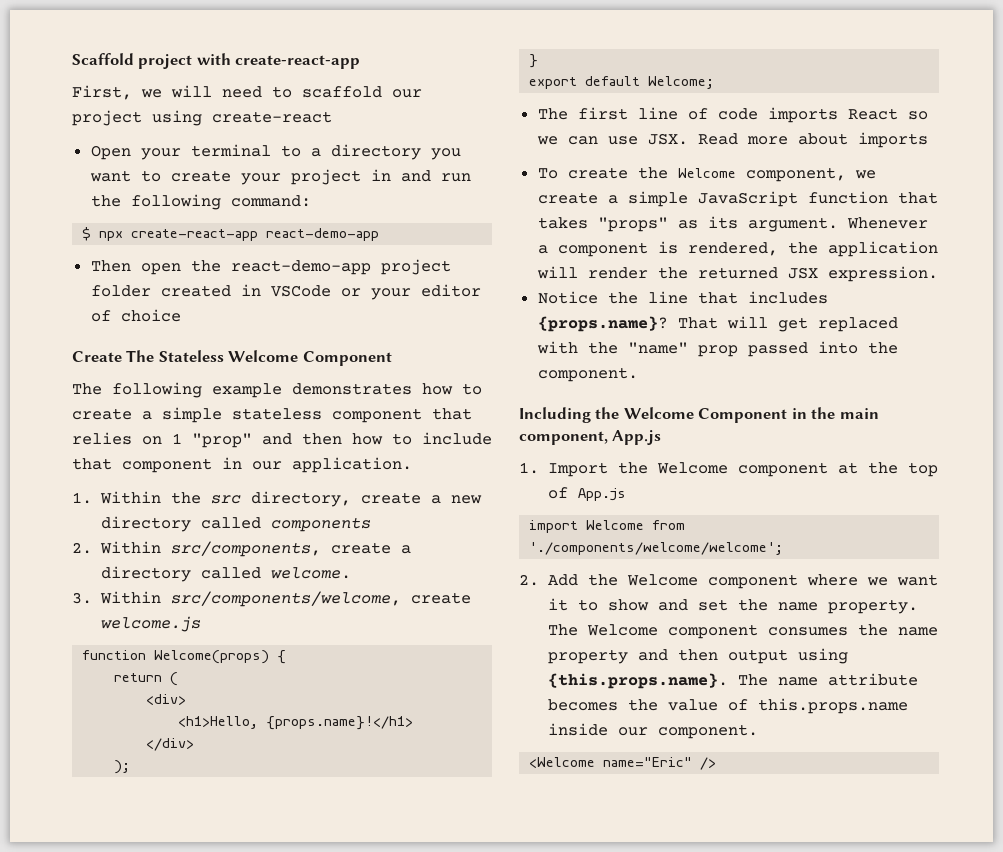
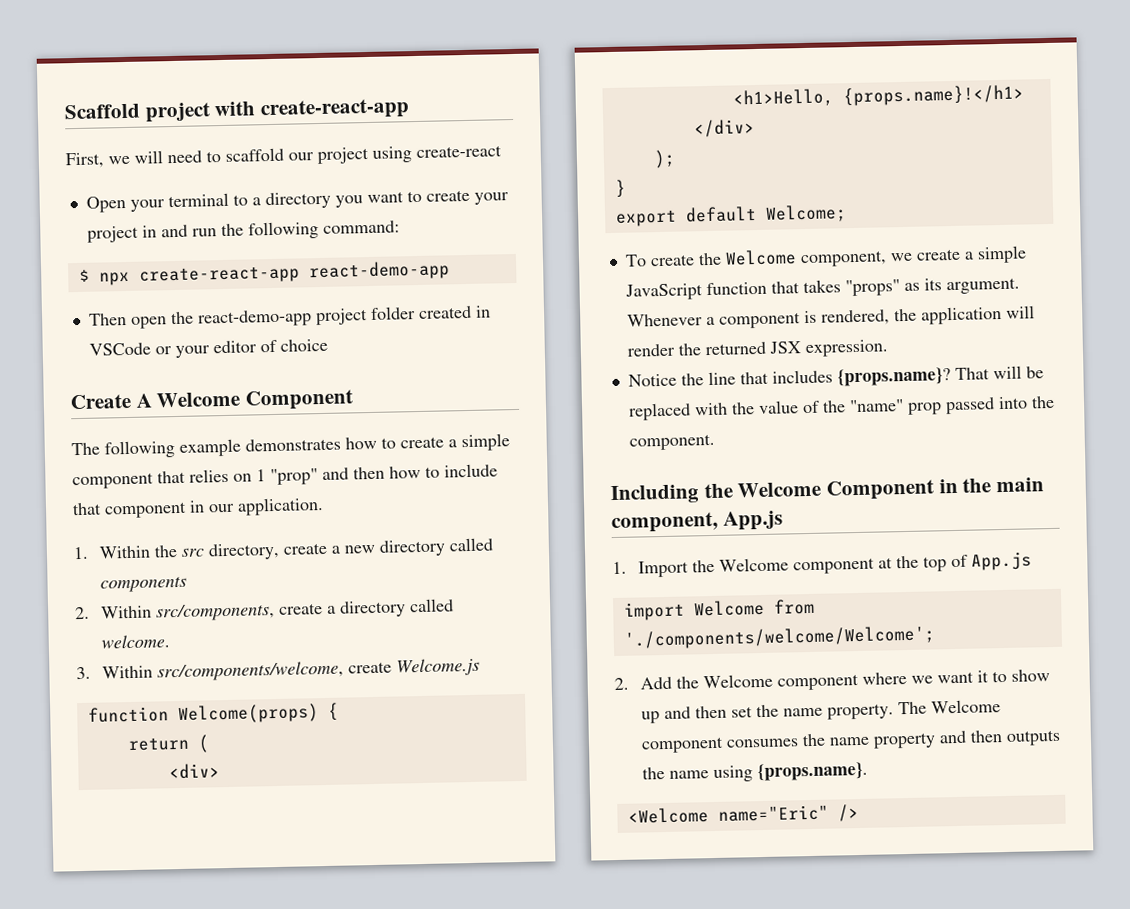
[126,350,224,362] The Stateless -> [135,393,152,408] A
[232,408,322,420] stateless -> (510, 442) none
[100,616,201,632] welcome.js -> [395,657,480,677] Welcome.js
[537,107,928,123] [536,132,928,148] // The first line of code imports React so we can use JSX. Read more about imports -> (847, 213) none
[777,317,808,332] get -> [1025,366,1044,379] be
(618, 348) none -> [757,400,846,415] value of the
[529,542,784,555] './components/welcome/welcome'; -> [623,625,935,650] './components/welcome/Welcome';
[657,599,688,611] and -> [640,705,727,724] up and then
[727,648,848,664] [547,673,918,689] [547,698,908,714] [547,723,758,739] output using {this.props.name}. The name attribute becomes the value of this.props.name inside our component. -> [1005,729,1061,746] [641,761,868,783] outputs the name using {props.name}.

